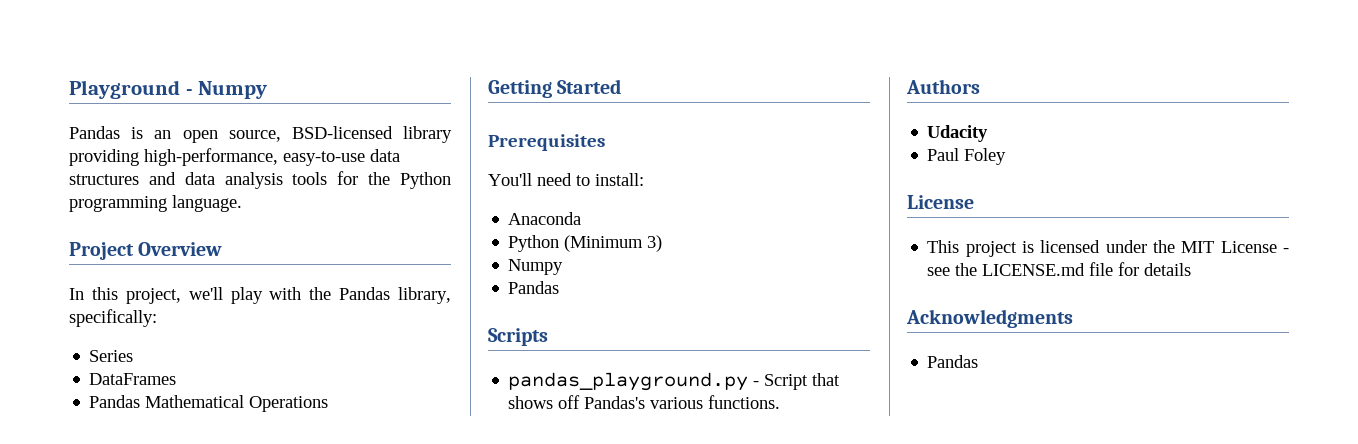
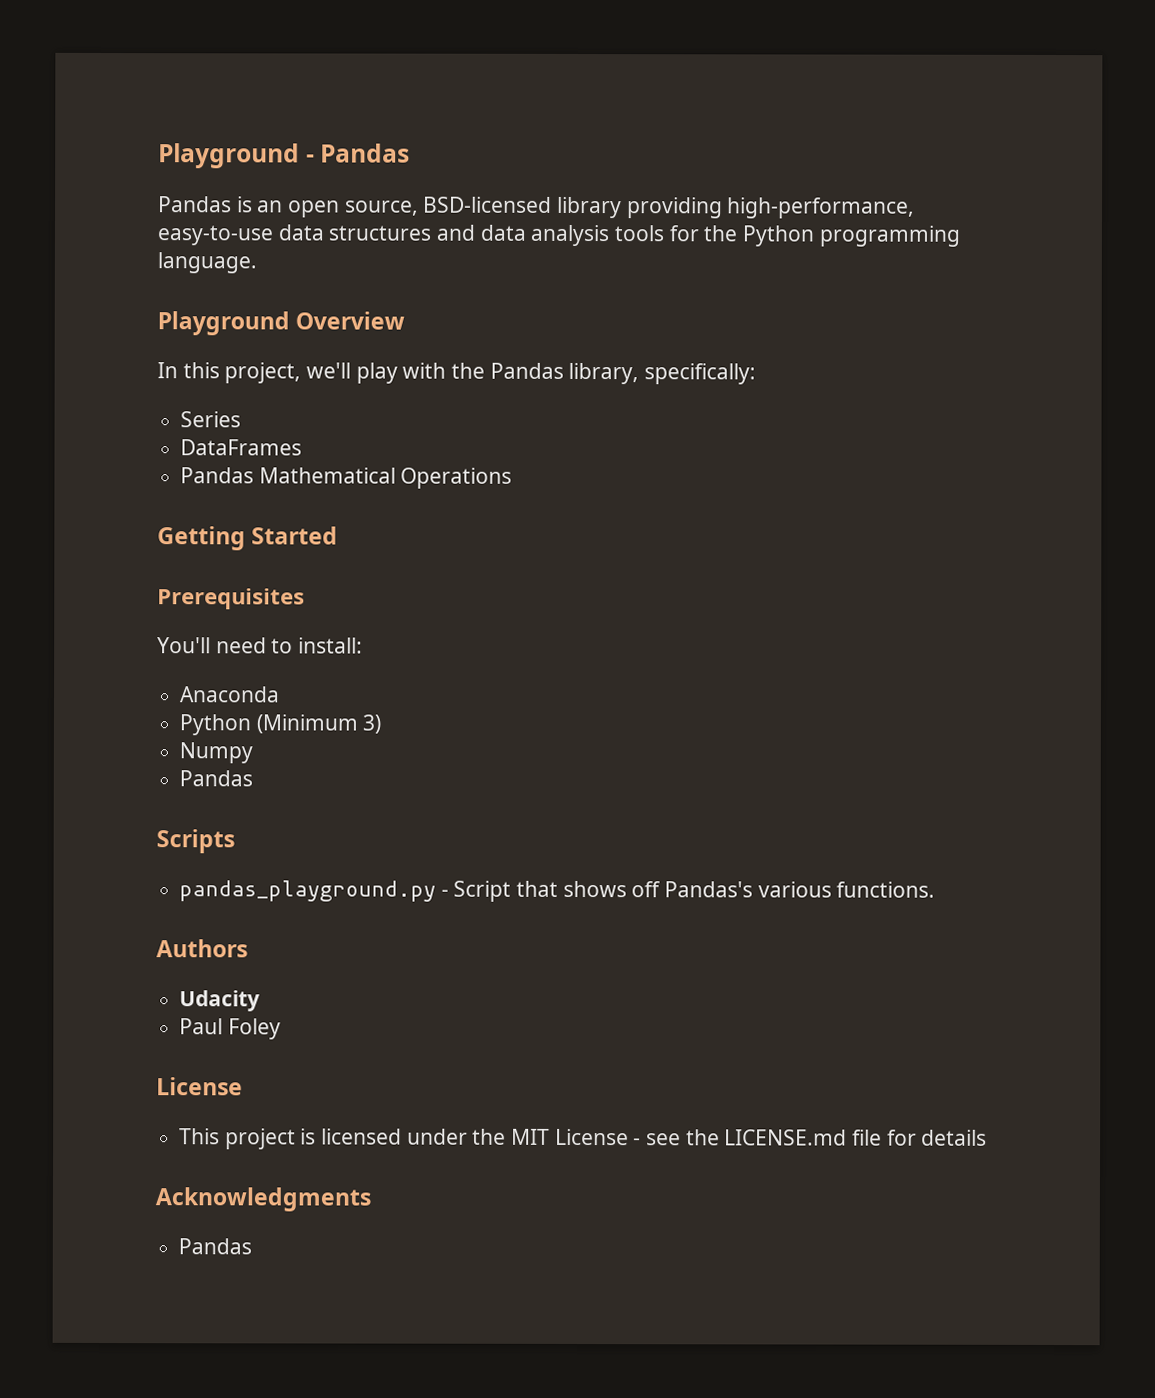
[198,81,268,99] Numpy -> [320,143,411,163] Pandas
[69,242,134,260] Project -> [157,311,290,336] Playground

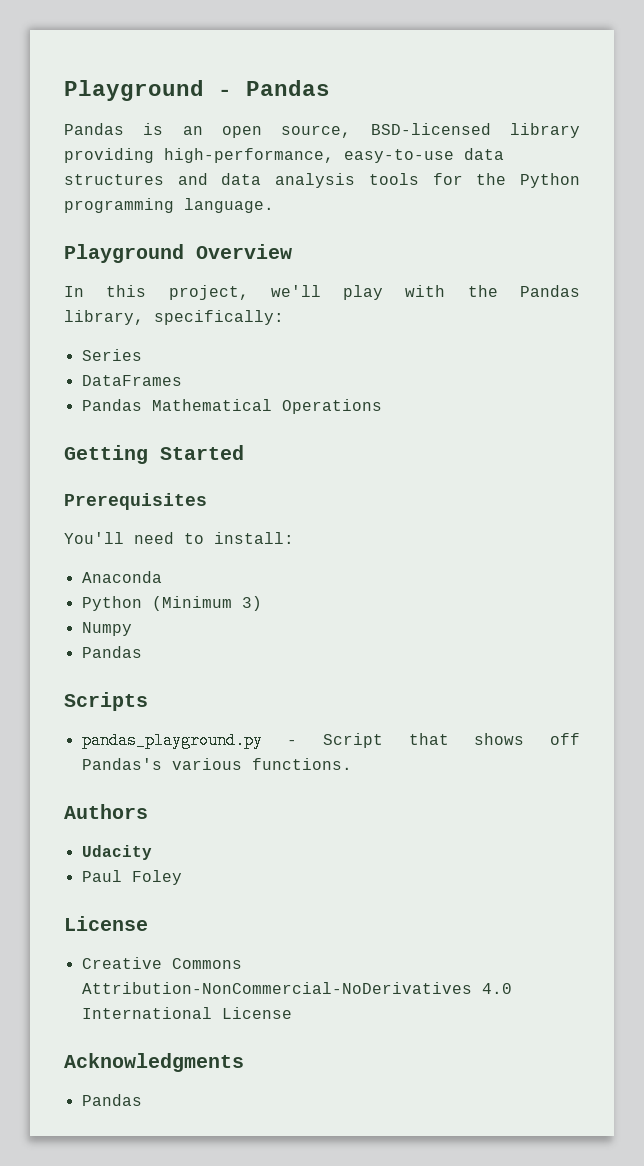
[179,1128,988,1150] This project is licensed under the MIT License - see the LICENSE.md file for details -> [81,957,242,969] [81,982,512,994] [81,1007,292,1019] Creative Commons Attribution-NonCommercial-NoDerivatives 4.0 International License

